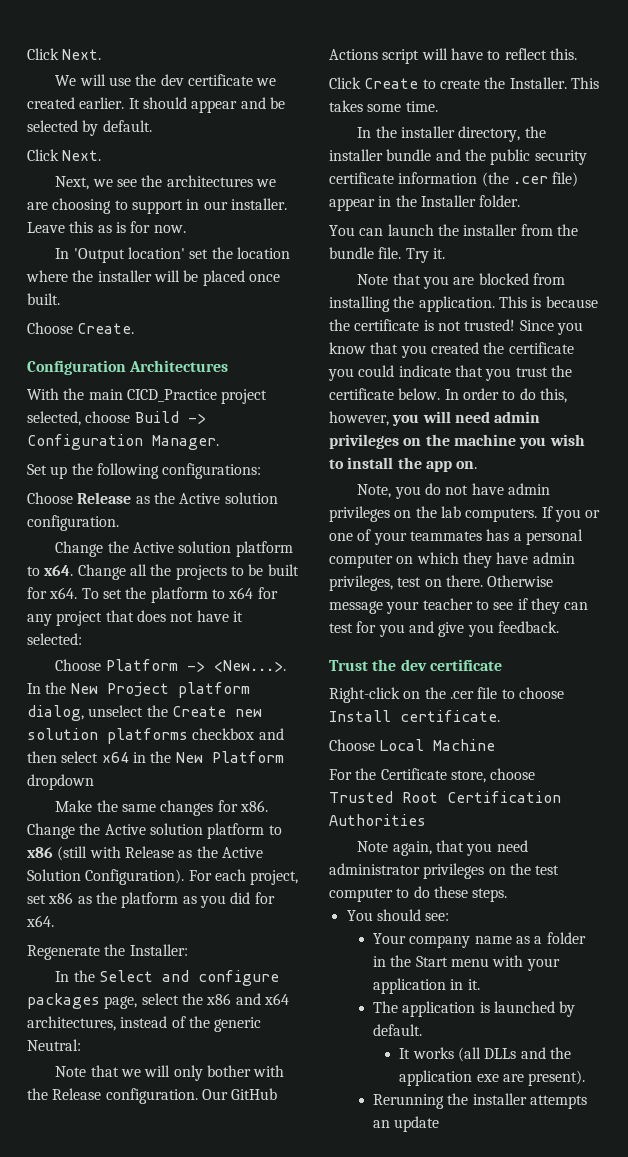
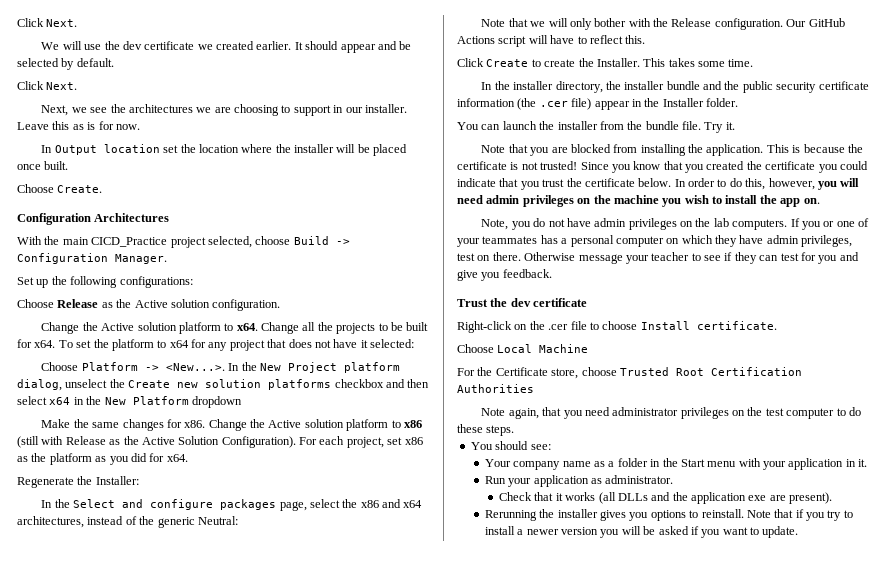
[73,247,185,263] 'Output location' -> [54,144,160,155] Output location
[372,1001,576,1017] [372,1024,422,1036] [399,1048,411,1059] The application is launched by default. // It -> [484,475,674,487] [498,492,563,501] Run your application as administrator. // Check that it
[529,1095,587,1109] [372,1116,440,1132] attempts an update -> [599,509,853,521] [484,526,799,538] gives you options to reinstall. Note that if you try to install a newer version you will be asked if you want to update.

